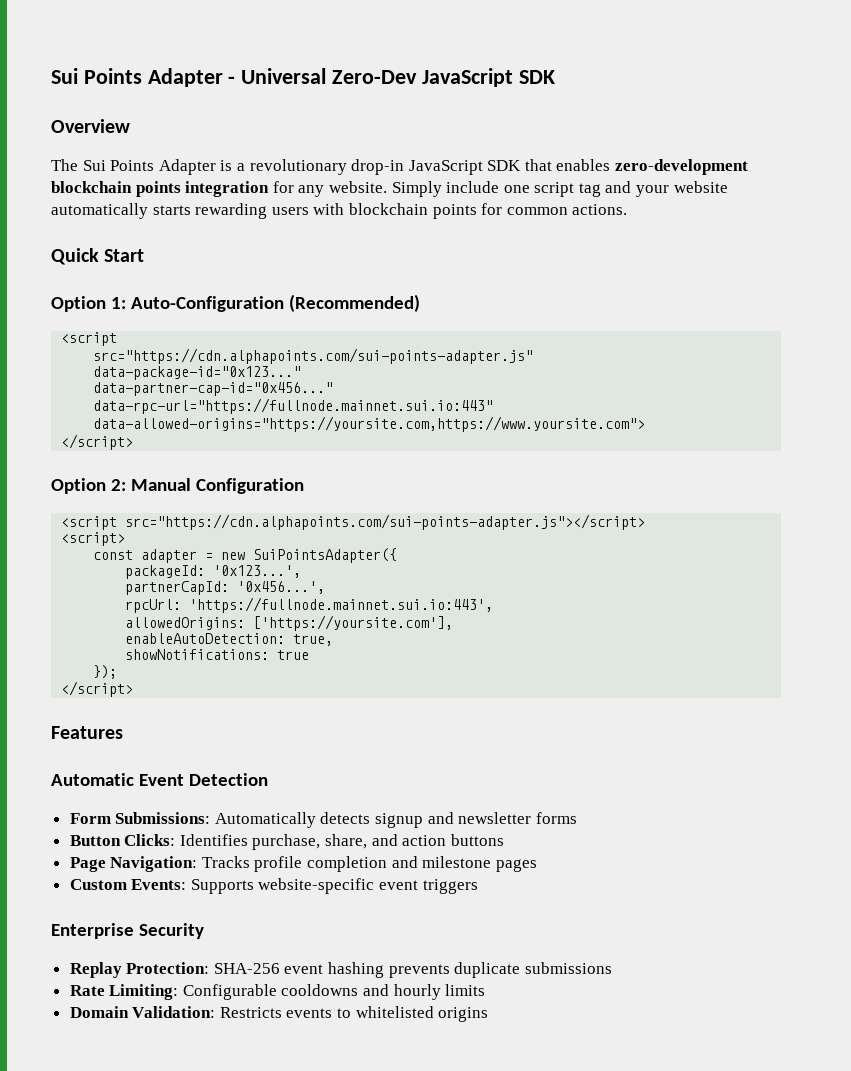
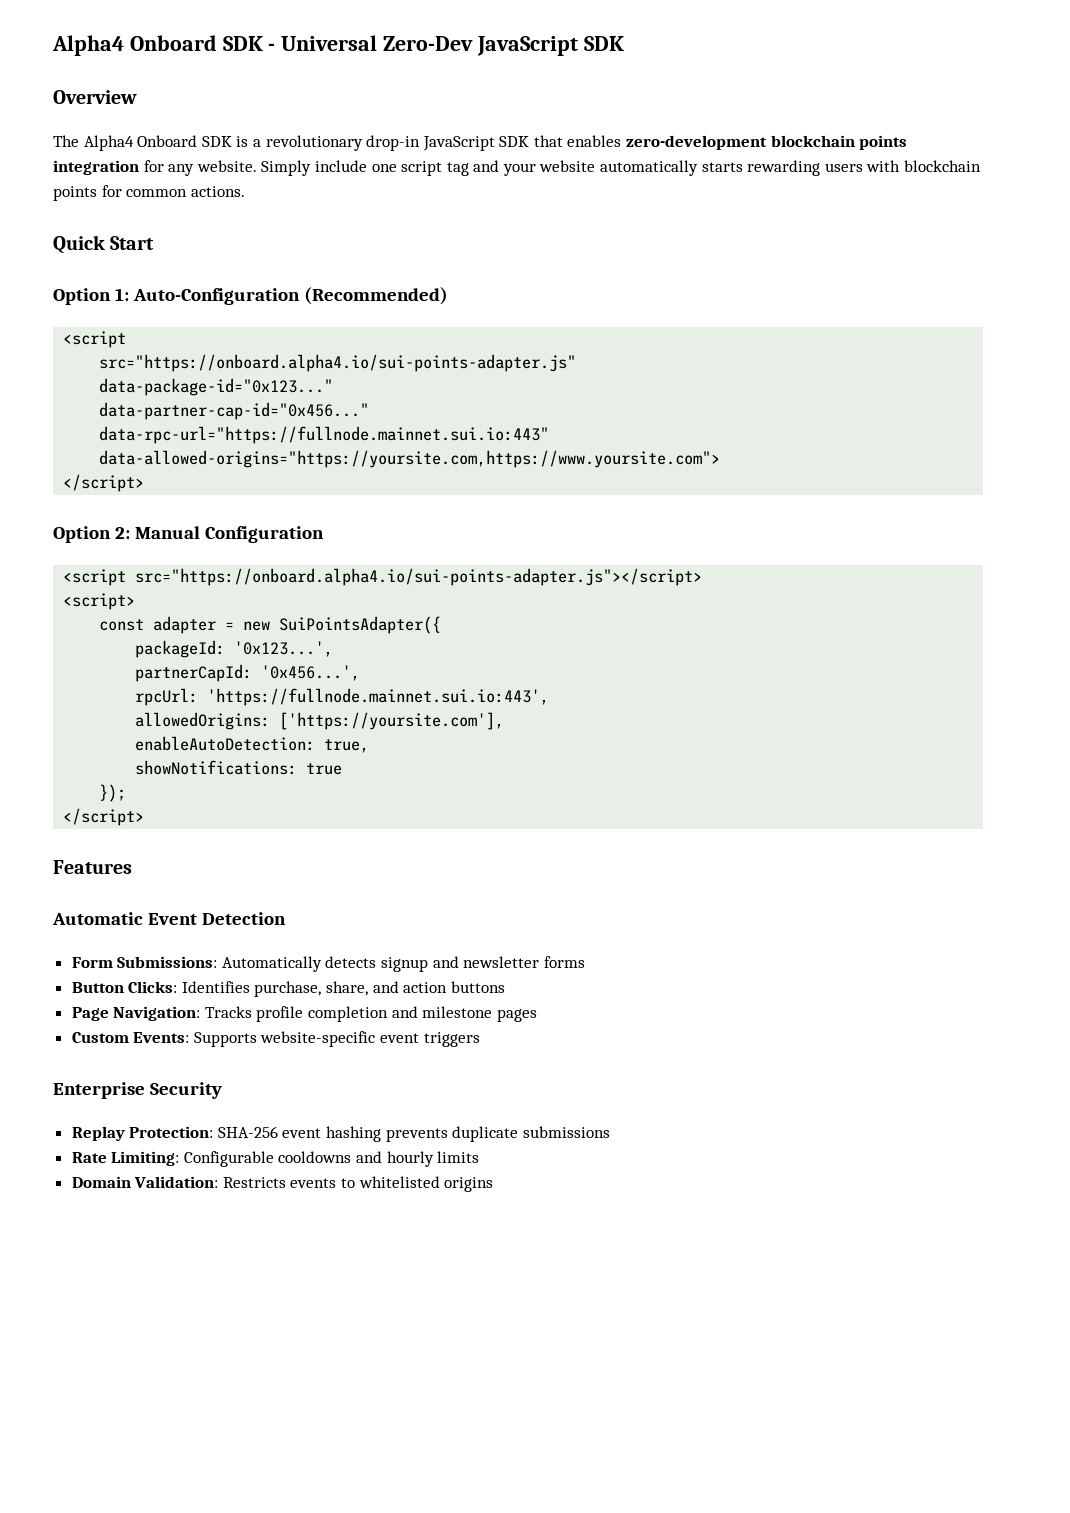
[51,68,223,87] Sui Points Adapter -> [52,35,263,56] Alpha4 Onboard SDK
[82,159,216,175] Sui Points Adapter -> [83,135,232,151] Alpha4 Onboard SDK
[93,348,534,364] src="https://cdn.alphapoints.com/sui-points-adapter.js" -> [99,354,577,372] src="https://onboard.alpha4.io/sui-points-adapter.js"
[125,514,646,530] src="https://cdn.alphapoints.com/sui-points-adapter.js"></script> -> [135,568,703,586] src="https://onboard.alpha4.io/sui-points-adapter.js"></script>

